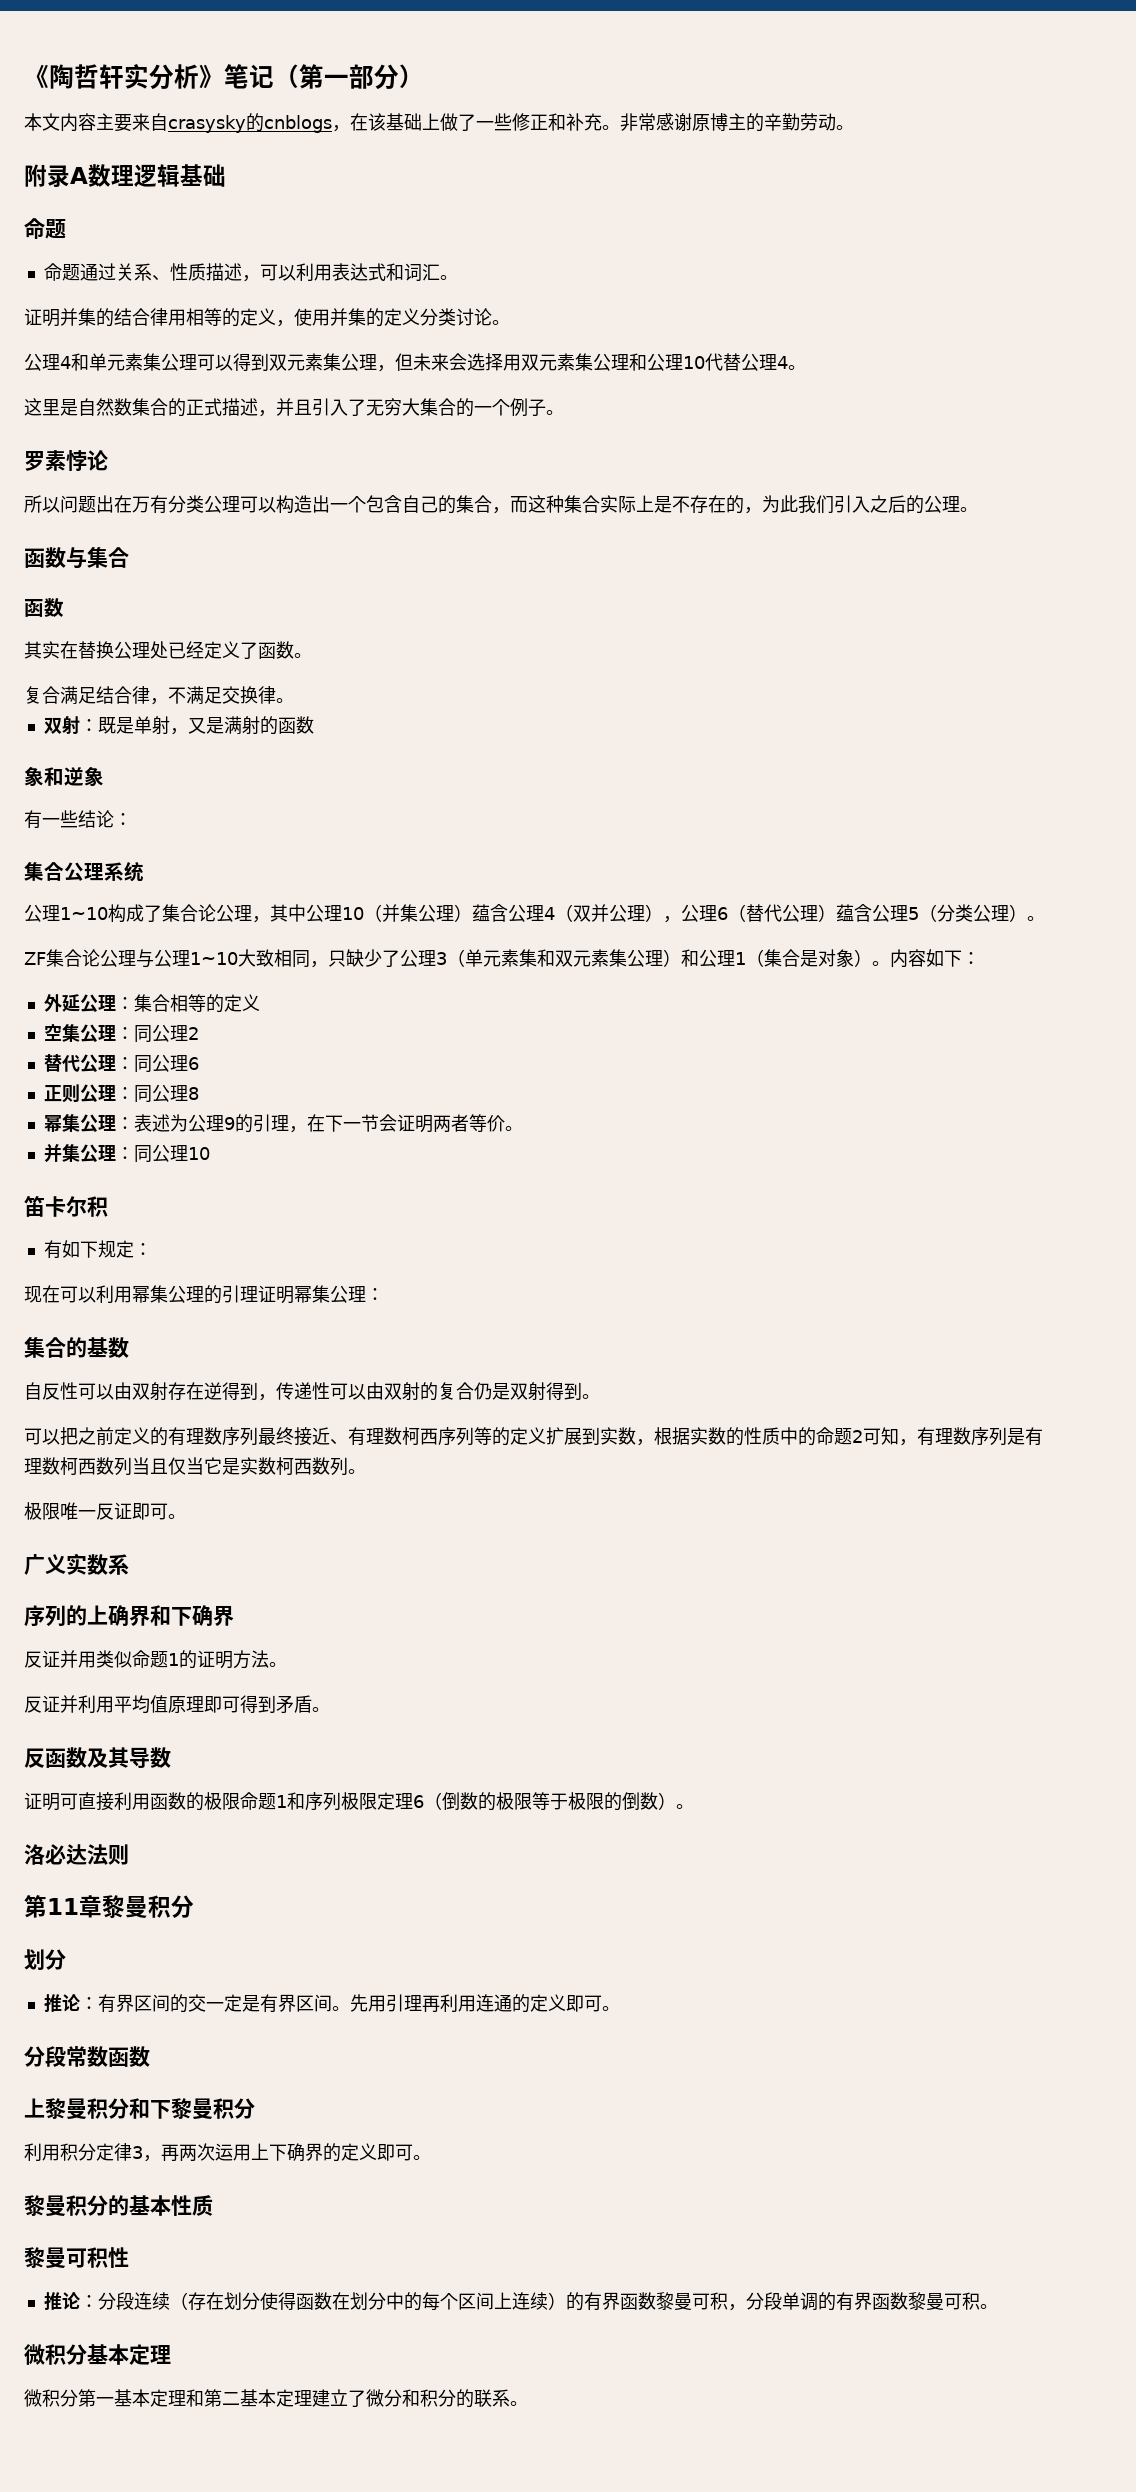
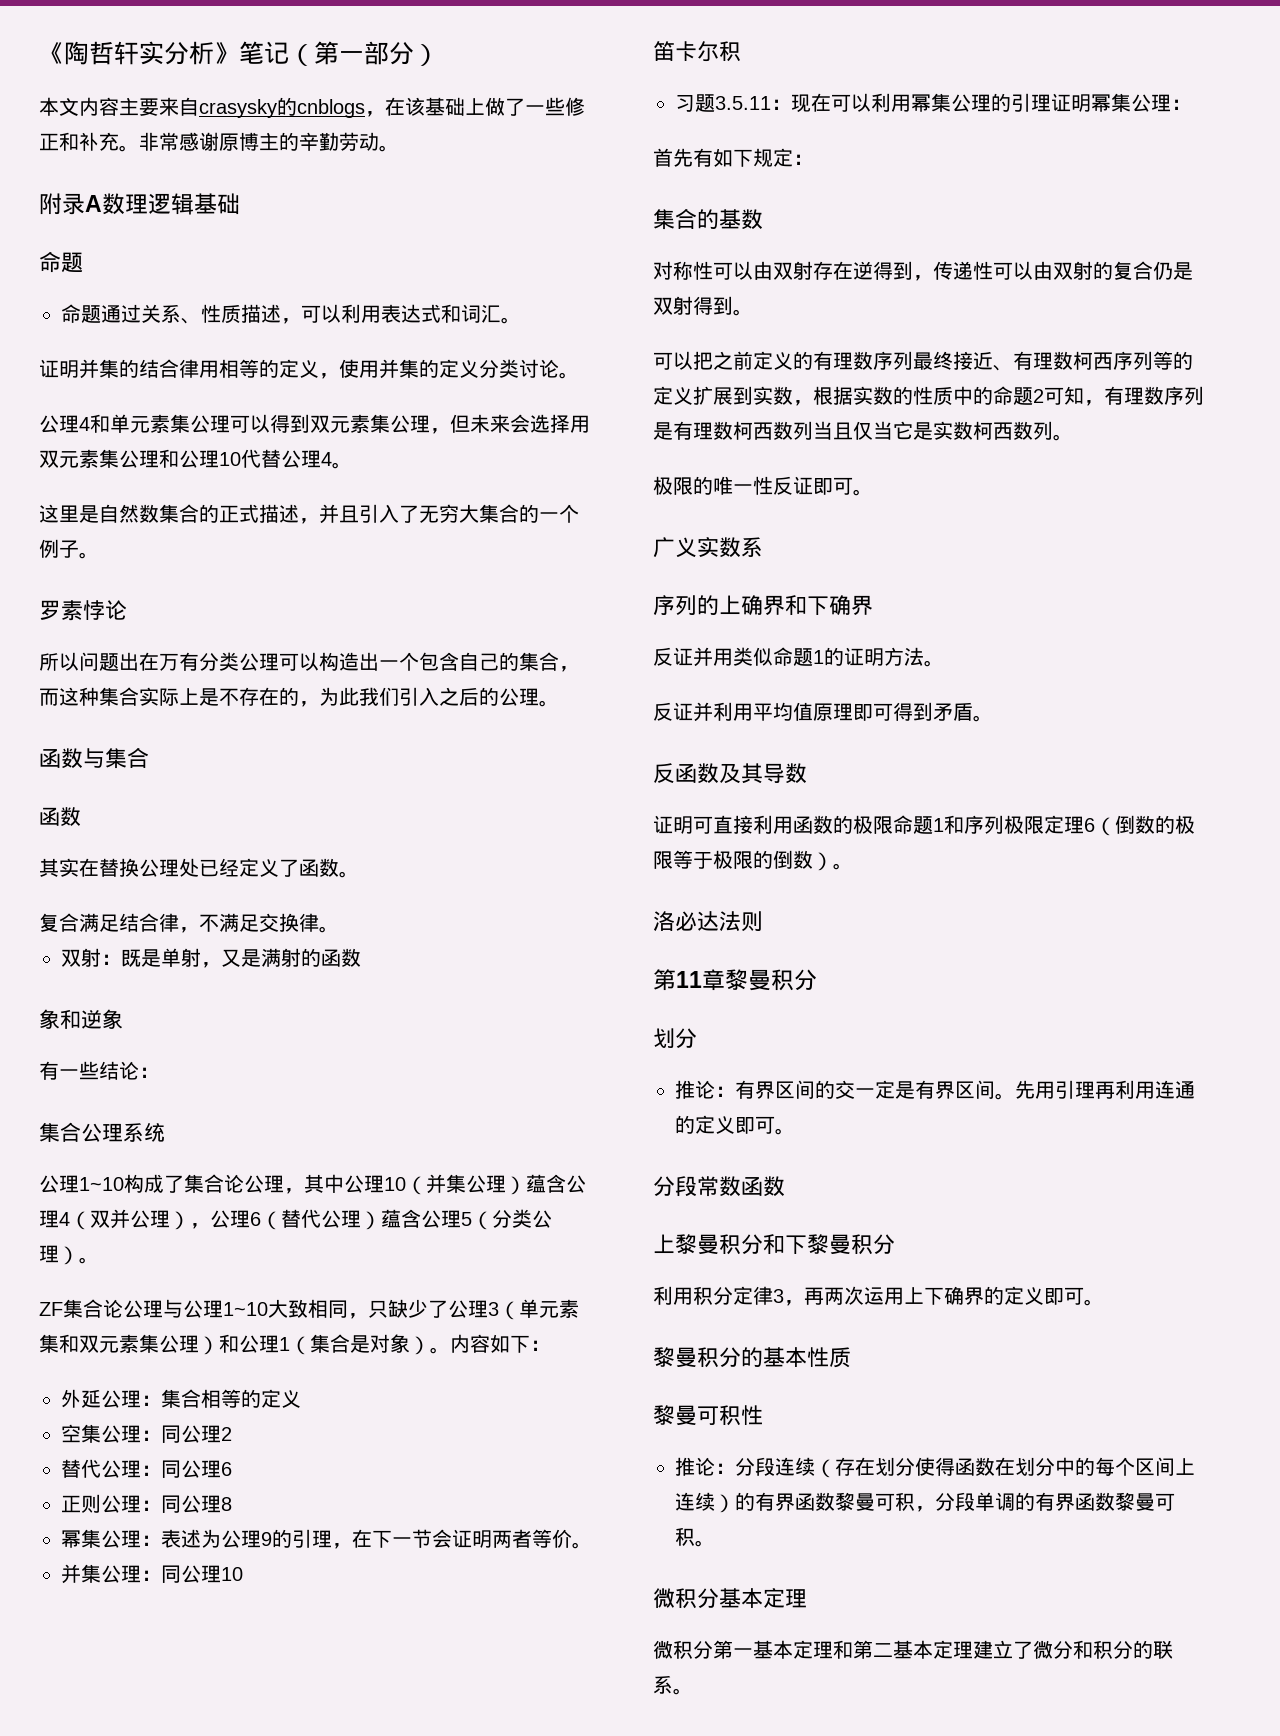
[43,1240,152,1259] 有如下规定： // -> [675,94,791,112] 习题3.5.11：
(384, 1294) none -> [653,148,813,167] // 首先有如下规定：
[24,1382,60,1400] 自反 -> [653,261,693,280] 对称
[60,1502,96,1520] 唯一 -> [693,476,773,495] 的唯一性

